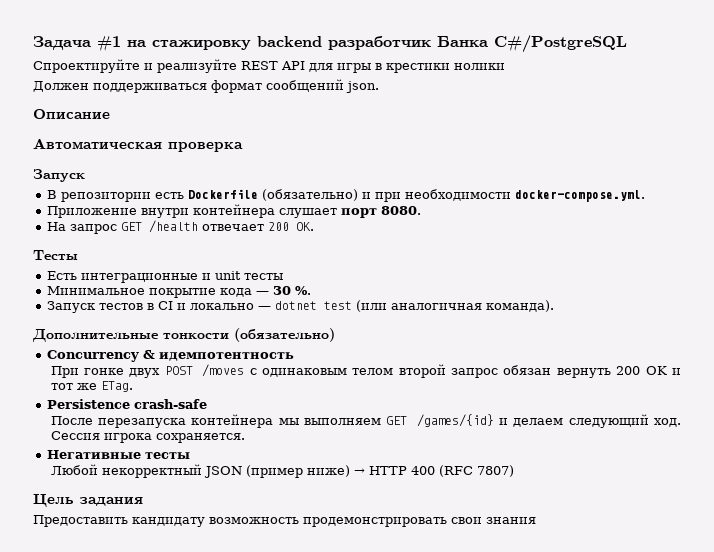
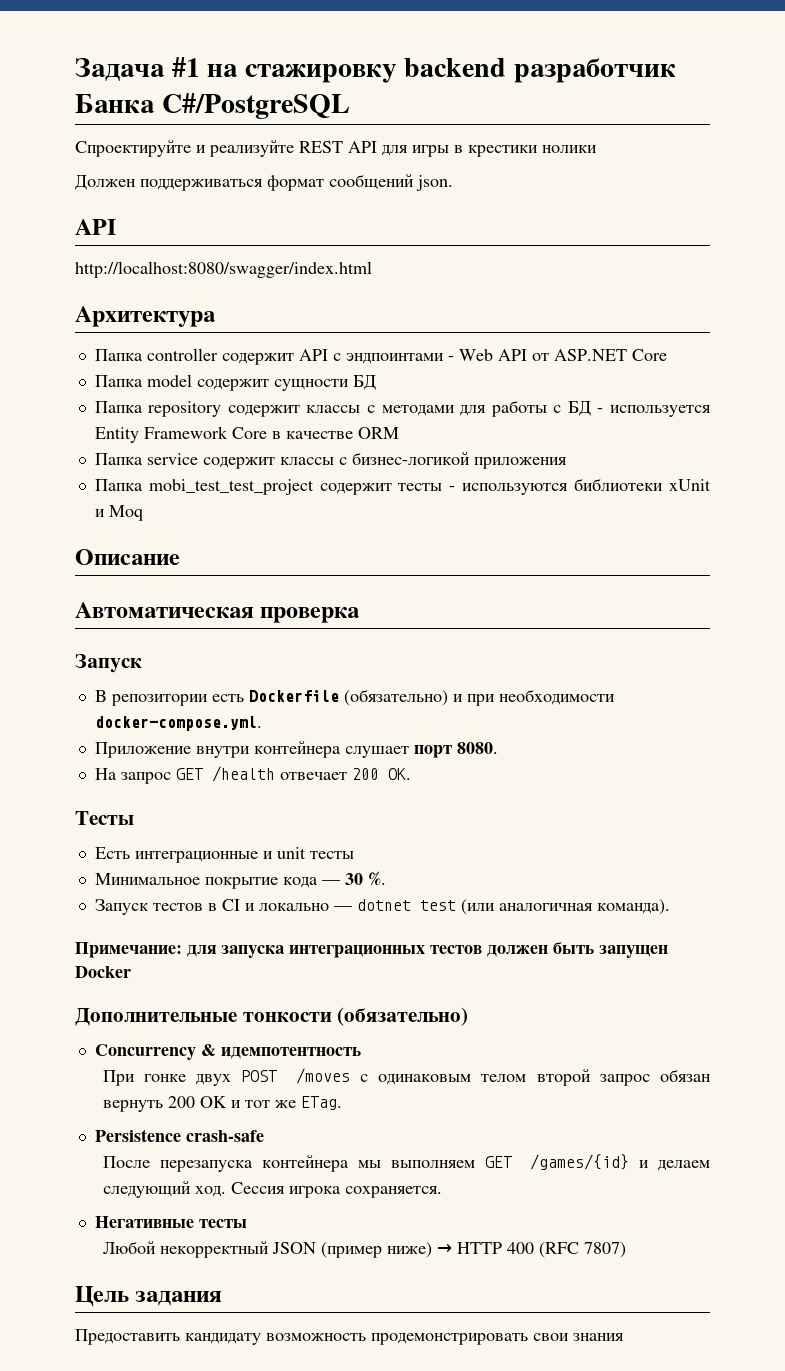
(379, 87) none -> [75,219,116,235] [75,261,372,278] [75,306,216,327] [94,348,667,365] [94,374,376,391] [94,400,712,417] [94,426,399,443] [94,452,567,469] [94,478,711,495] [94,505,143,521] // API // http://localhost:8080/swagger/index.html // Архитектура // Папка controller содержит API с эндпоинтами - Web API от ASP.NET Core // Папка model содержит сущности БД // Папка repository содержит классы с методами для работы с БД - используется Entity Framework Core в качестве ORM // Папка service содержит классы с бизнес-логикой приложения // Папка mobi_test_test_project содержит тесты - используются библиотеки xUnit и Moq
(554, 306) none -> [75,942,668,958] [75,966,131,978] // Примечание: для запуска интеграционных тестов должен быть запущен Docker

